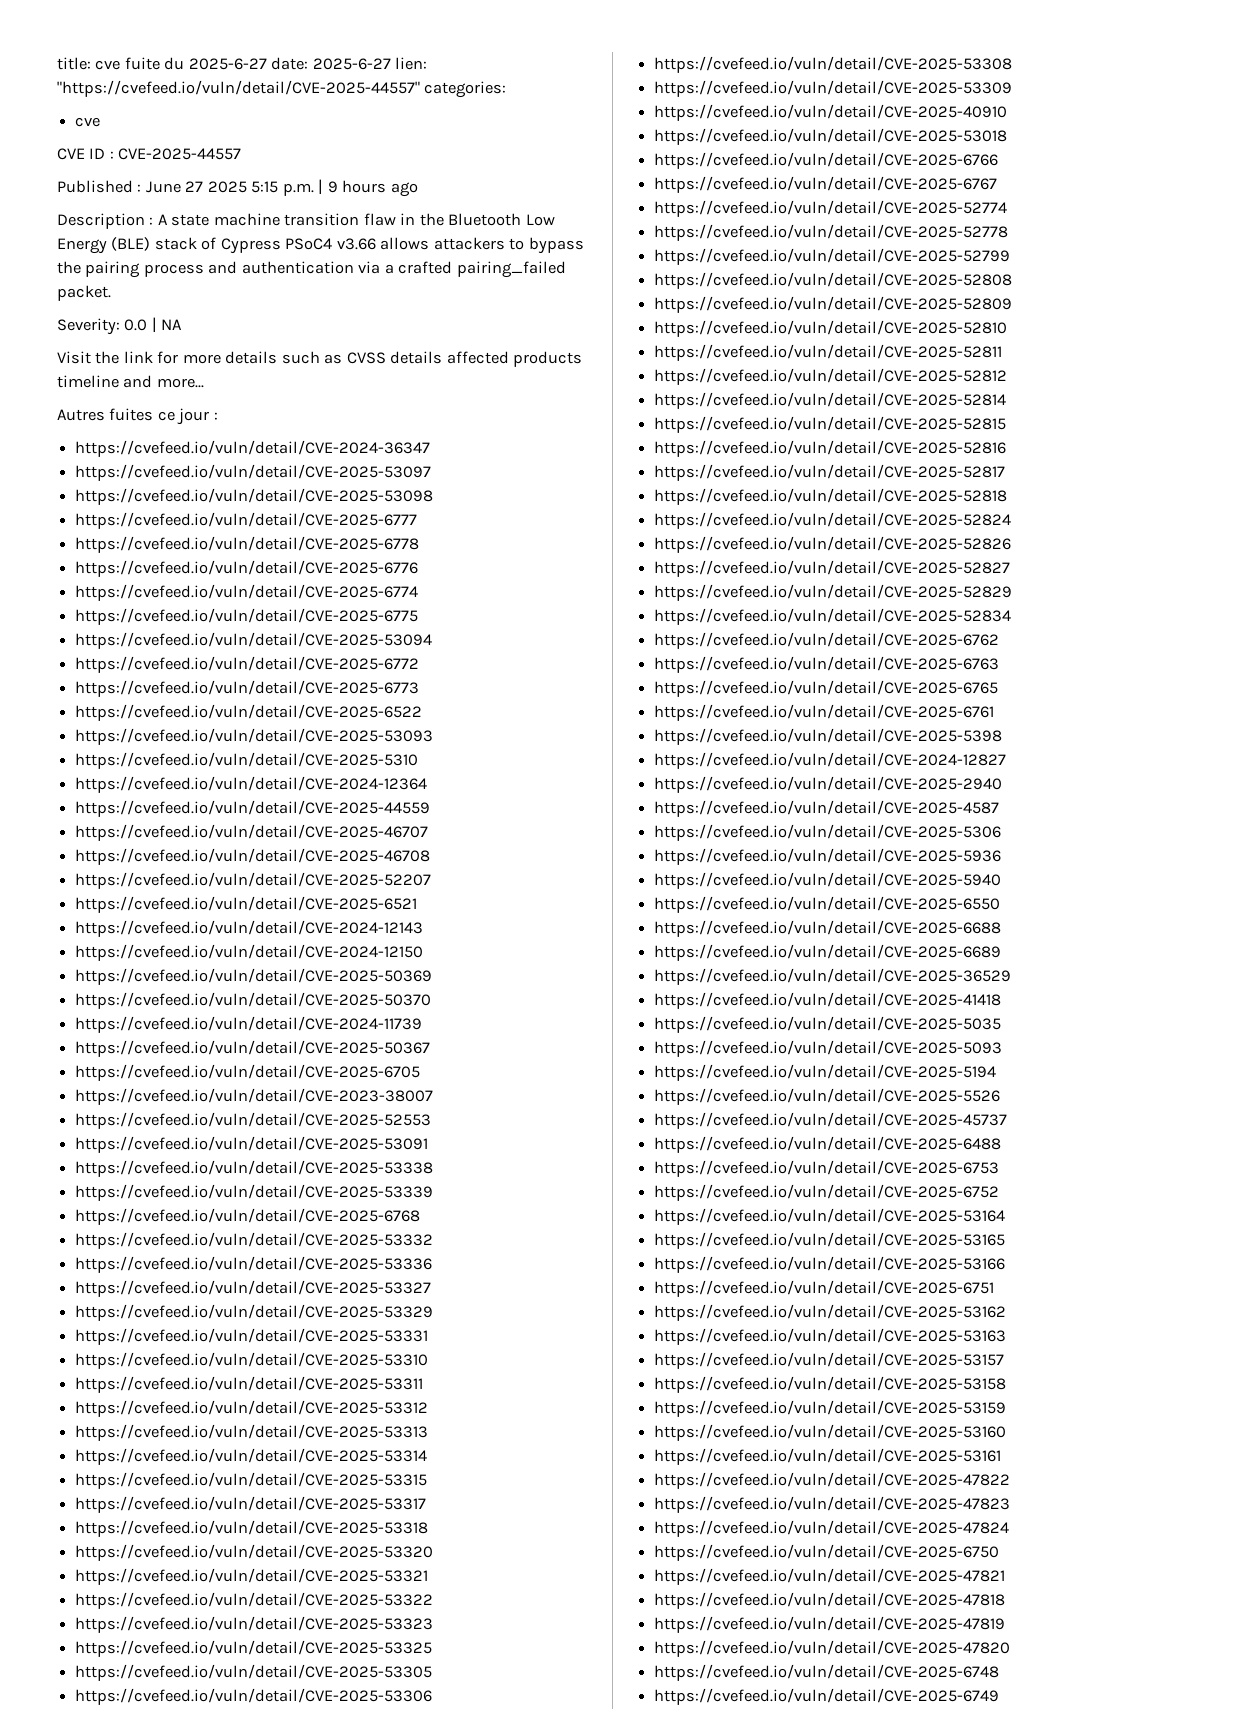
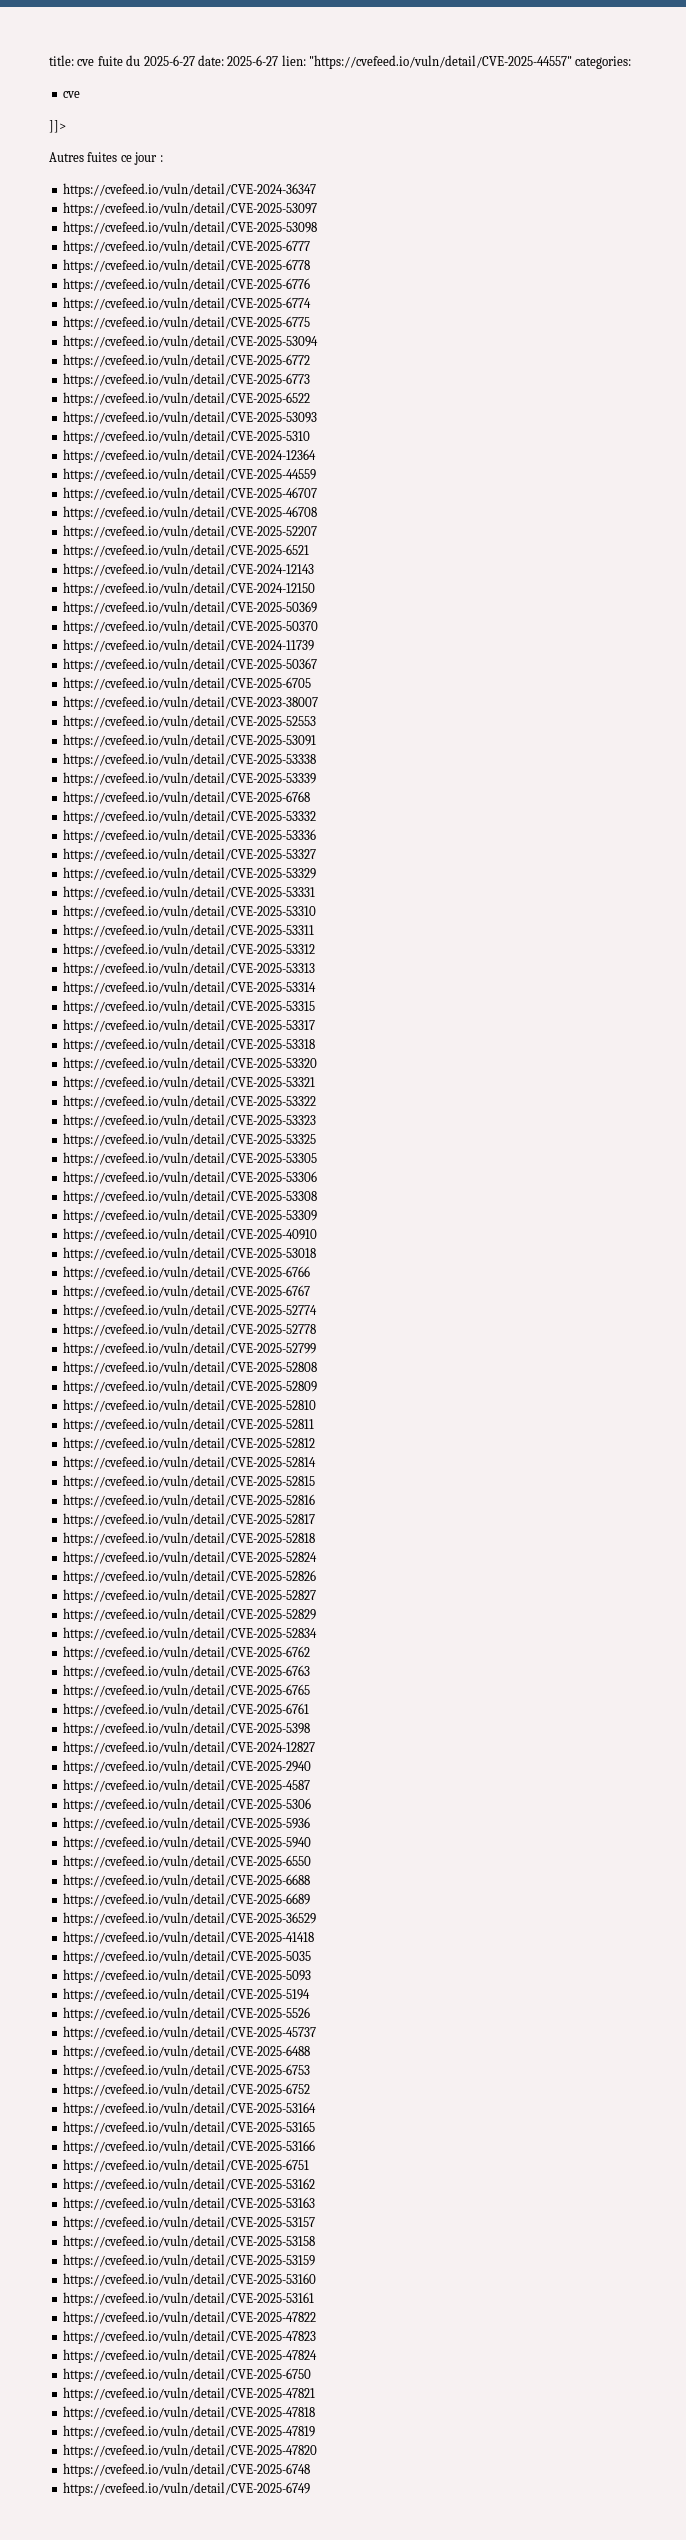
[57,148,242,160] [57,179,418,197] [57,213,555,229] [57,237,584,254] [57,261,566,278] [57,285,111,301] [57,317,183,335] [57,351,583,367] [57,375,204,388] CVE ID : CVE-2025-44557 // Published : June 27 2025 5:15 p.m. | 9 hours ago // Description : A state machine transition flaw in the Bluetooth Low Energy (BLE) stack of Cypress PSoC4 v3.66 allows attackers to bypass the pairing process and authentication via a crafted pairing_failed packet. // Severity: 0.0 | NA // Visit the link for more details such as CVSS details affected products timeline and more... -> [49,120,66,133] ]]>

